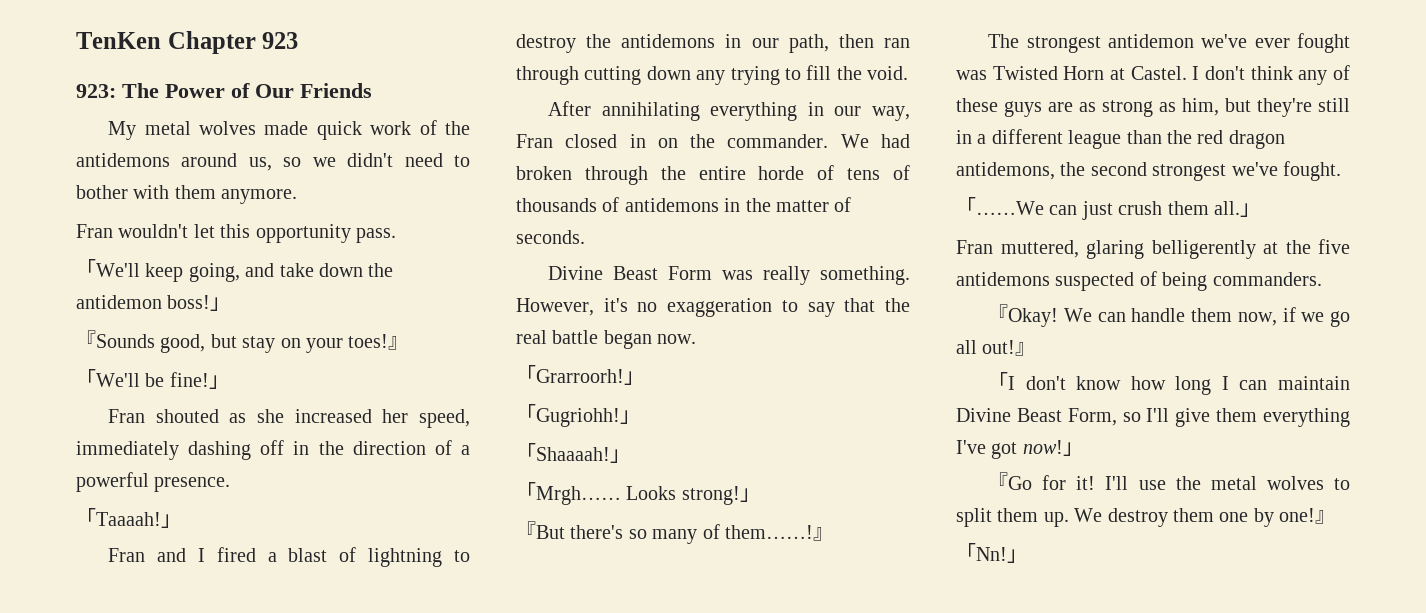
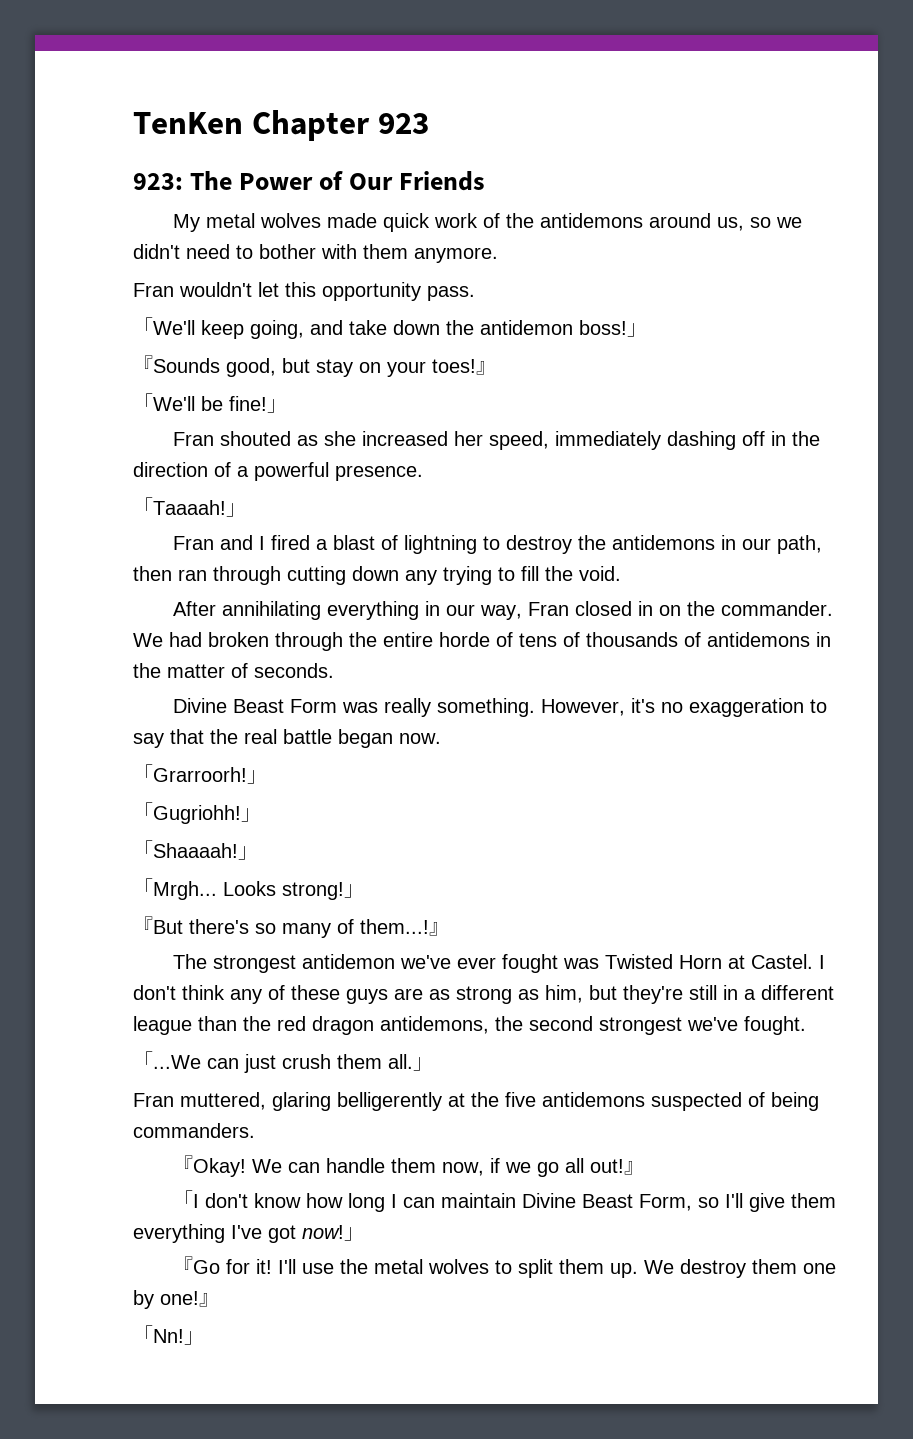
[536,486,621,505] Mrgh…… -> [153,881,217,900] Mrgh...
[725,525,813,539] them……! -> [360,919,429,934] them...!
[976,201,1044,215] ……We -> [153,1055,201,1069] ...We

